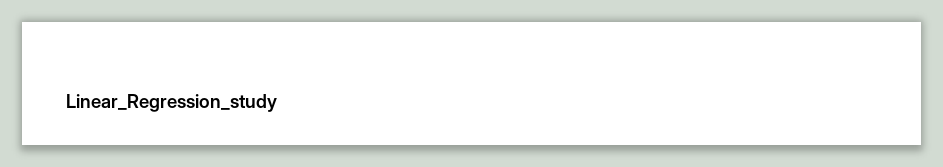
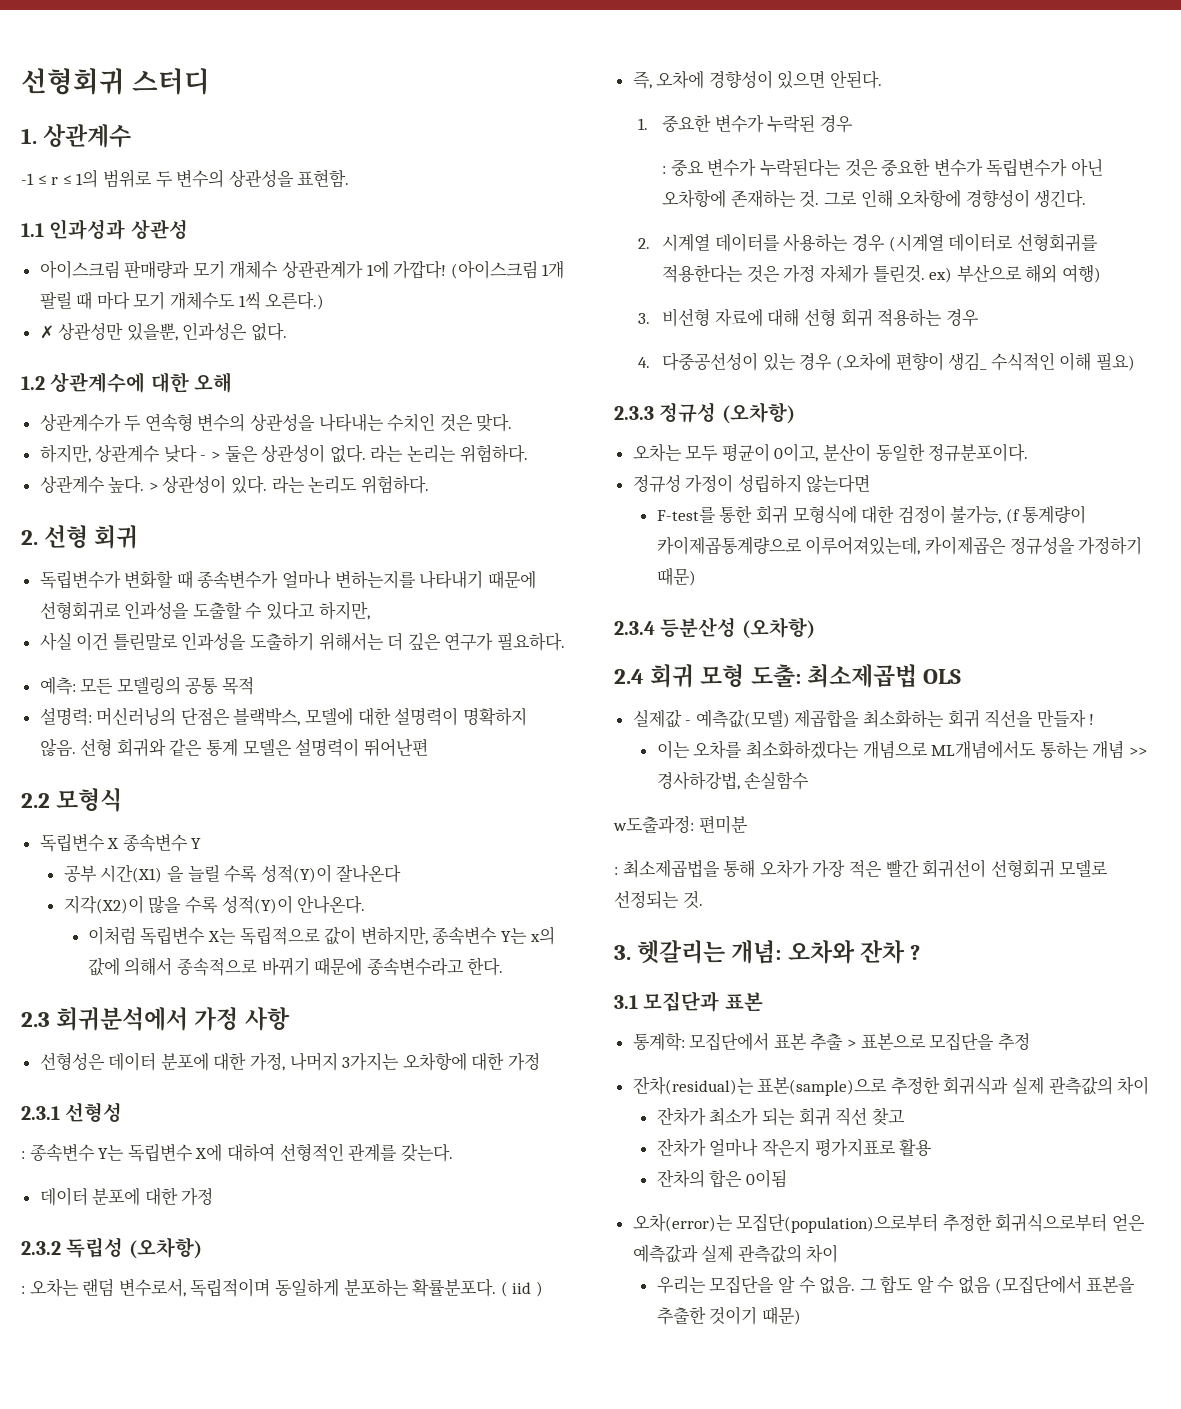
[66,94,277,112] Linear_Regression_study -> [21,68,211,95] [21,124,132,148] [21,169,350,188] [21,219,188,240] [39,260,565,279] [39,291,325,310] [39,322,288,341] [21,372,232,393] [39,413,513,432] [39,444,528,463] [39,475,429,494] [21,525,139,549] [39,570,536,589] [39,601,370,620] [39,632,566,651] [39,676,255,695] [39,707,527,726] [39,738,428,757] [21,788,123,812] [39,833,202,852] [63,864,402,883] [63,895,366,914] [87,926,555,945] [87,957,504,976] [21,1007,290,1031] [39,1052,541,1071] [21,1102,123,1122] [21,1143,453,1162] [39,1187,214,1206] [21,1237,202,1259] [21,1278,543,1297] [632,70,883,89] [638,114,853,133] [662,158,1103,177] [662,189,1087,208] [638,233,1098,252] [662,264,1101,283] [638,308,979,327] [638,352,1135,371] [614,402,795,424] [632,443,1029,462] [632,474,871,493] [656,505,1087,524] [656,536,1143,555] [656,567,696,586] [614,617,815,639] [614,664,962,688] [632,709,1095,728] [656,740,1147,759] [656,771,810,790] [613,815,748,834] [614,859,1109,878] [614,890,703,909] [614,940,921,964] [614,991,763,1012] [632,1032,1030,1051] [632,1076,1150,1096] [656,1107,905,1126] [656,1138,933,1157] [656,1169,787,1188] [632,1213,1146,1233] [632,1244,839,1263] [656,1275,1136,1294] [656,1306,801,1325] 선형회귀 스터디 // 1. 상관계수 // -1 ≤ r ≤ 1의 범위로 두 변수의 상관성을 표현함. // 1.1 인과성과 상관성 // 아이스크림 판매량과 모기 개체수 상관관계가 1에 가깝다! (아이스크림 1개 팔릴 때 마다 모기 개체수도 1씩 오른다.) // ✗ 상관성만 있을뿐, 인과성은 없다. // 1.2 상관계수에 대한 오해 // 상관계수가 두 연속형 변수의 상관성을 나타내는 수치인 것은 맞다. // 하지만, 상관계수 낮다 - > 둘은 상관성이 없다. 라는 논리는 위험하다. // 상관계수 높다. > 상관성이 있다. 라는 논리도 위험하다. // 2. 선형 회귀 // 독립변수가 변화할 때 종속변수가 얼마나 변하는지를 나타내기 때문에 선형회귀로 인과성을 도출할 수 있다고 하지만, // 사실 이건 틀린말로 인과성을 도출하기 위해서는 더 깊은 연구가 필요하다. // 예측: 모든 모델링의 공통 목적 // 설명력: 머신러닝의 단점은 블랙박스, 모델에 대한 설명력이 명확하지 않음. 선형 회귀와 같은 통계 모델은 설명력이 뛰어난편 // 2.2 모형식 // 독립변수 X 종속변수 Y // 공부 시간(X1) 을 늘릴 수록 성적(Y)이 잘나온다 // 지각(X2)이 많을 수록 성적(Y)이 안나온다. // 이처럼 독립변수 X는 독립적으로 값이 변하지만, 종속변수 Y는 x의 값에 의해서 종속적으로 바뀌기 때문에 종속변수라고 한다. // 2.3 회귀분석에서 가정 사항 // 선형성은 데이터 분포에 대한 가정, 나머지 3가지는 오차항에 대한 가정 // 2.3.1 선형성 // : 종속변수 Y는 독립변수 X에 대하여 선형적인 관계를 갖는다. // 데이터 분포에 대한 가정 // 2.3.2 독립성 (오차항) // : 오차는 랜덤 변수로서, 독립적이며 동일하게 분포하는 확률분포다. ( iid ) // 즉, 오차에 경향성이 있으면 안된다. // 1. 중요한 변수가 누락된 경우 // : 중요 변수가 누락된다는 것은 중요한 변수가 독립변수가 아닌 오차항에 존재하는 것. 그로 인해 오차항에 경향성이 생긴다. // 2. 시계열 데이터를 사용하는 경우 (시계열 데이터로 선형회귀를 적용한다는 것은 가정 자체가 틀린것. ex) 부산으로 해외 여행) // 3. 비선형 자료에 대해 선형 회귀 적용하는 경우 // 4. 다중공선성이 있는 경우 (오차에 편향이 생김_ 수식적인 이해 필요) // 2.3.3 정규성 (오차항) // 오차는 모두 평균이 0이고, 분산이 동일한 정규분포이다. // 정규성 가정이 성립하지 않는다면 // F-test를 통한 회귀 모형식에 대한 검정이 불가능, (f 통계량이 카이제곱통계량으로 이루어져있는데, 카이제곱은 정규성을 가정하기 때문) // 2.3.4 등분산성 (오차항) // 2.4 회귀 모형 도출: 최소제곱법 OLS // 실제값 - 예측값(모델) 제곱합을 최소화하는 회귀 직선을 만들자 ! // 이는 오차를 최소화하겠다는 개념으로 ML개념에서도 통하는 개념 >> 경사하강법, 손실함수 // w도출과정: 편미분 // : 최소제곱법을 통해 오차가 가장 적은 빨간 회귀선이 선형회귀 모델로 선정되는 것. // 3. 헷갈리는 개념: 오차와 잔차 ? // 3.1 모집단과 표본 // 통계학: 모집단에서 표본 추출 > 표본으로 모집단을 추정 // 잔차(residual)는 표본(sample)으로 추정한 회귀식과 실제 관측값의 차이 // 잔차가 최소가 되는 회귀 직선 찾고 // 잔차가 얼마나 작은지 평가지표로 활용 // 잔차의 합은 0이됨 // 오차(error)는 모집단(population)으로부터 추정한 회귀식으로부터 얻은 예측값과 실제 관측값의 차이 // 우리는 모집단을 알 수 없음. 그 합도 알 수 없음 (모집단에서 표본을 추출한 것이기 때문)

